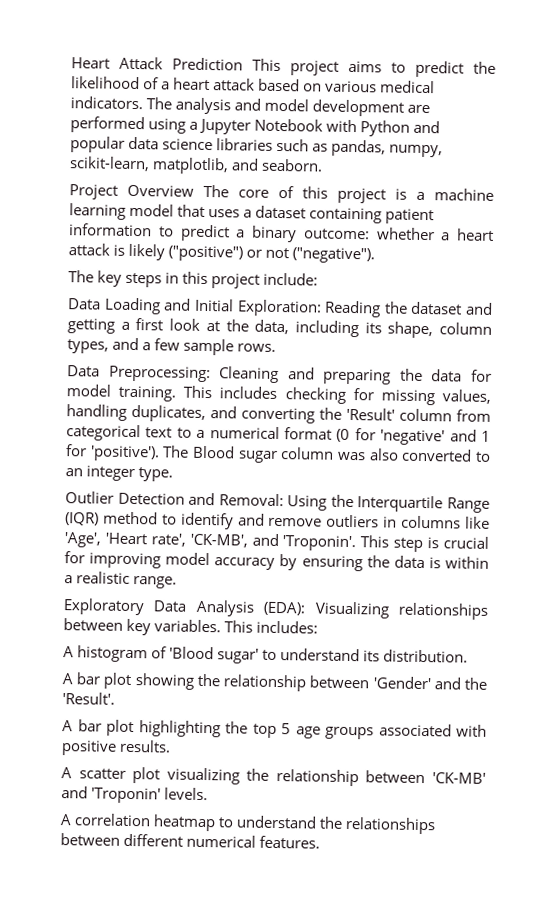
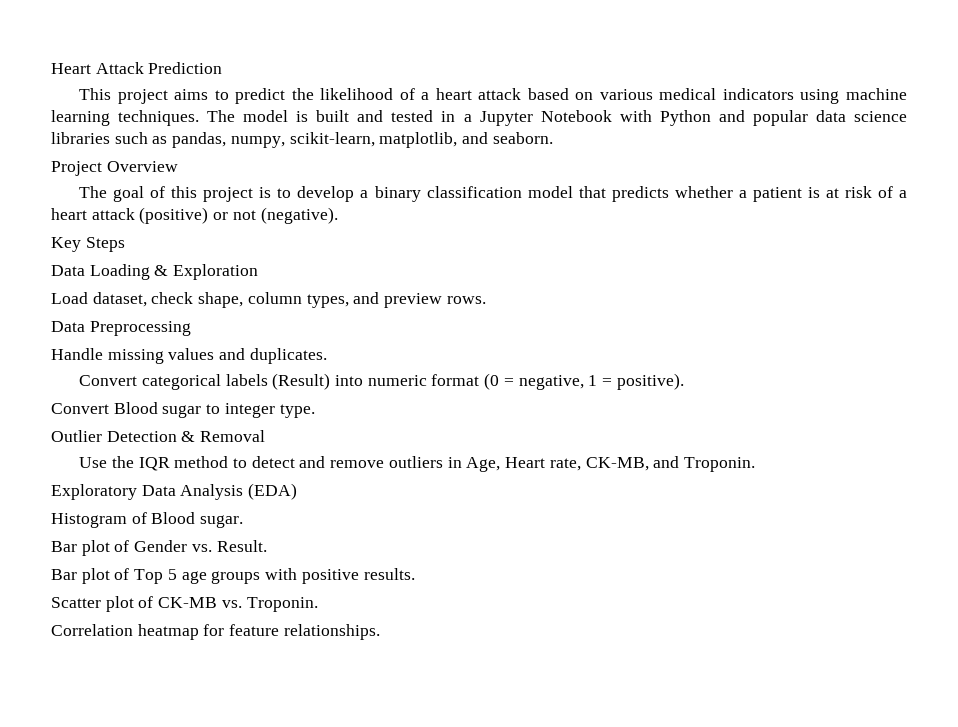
(243, 64) none -> (223, 68) //
[70,96,431,117] [70,116,187,134] indicators. The analysis and model development are performed using -> [722,88,908,104] [51,110,456,126] indicators using machine learning techniques. The model is built and tested in
[203,184,269,198] The core -> [79,186,145,202] // The goal
[416,188,494,201] [69,203,435,225] [69,223,494,243] [68,243,376,264] [68,270,319,289] [68,297,493,318] [67,318,382,338] a machine learning model that uses a dataset containing patient information to predict a binary outcome: whether a heart attack is likely ("positive") or not ("negative"). // The key steps in this project include: // Data Loading and Initial Exploration: Reading the dataset and getting a first look at the data, including its -> [277,186,907,202] [51,207,338,224] [51,237,125,252] [51,264,259,280] [51,292,194,307] to develop a binary classification model that predicts whether a patient is at risk of a heart attack (positive) or not (negative). // Key Steps // Data Loading & Exploration // Load dataset, check
[142,338,235,356] a few sample -> [384,293,443,308] preview
[108,365,492,385] [66,384,492,406] [66,404,491,424] [66,424,491,446] [65,444,492,463] [65,465,174,482] [65,491,490,513] [65,512,99,526] Preprocessing: Cleaning and preparing the data for model training. This includes checking for missing values, handling duplicates, and converting the 'Result' column from categorical text to a numerical format (0 for 'negative' and 1 for 'positive'). The Blood sugar column was also converted to an integer type. // Outlier Detection and Removal: Using the Interquartile Range (IQR) -> [89,321,191,336] [51,348,327,364] [79,373,684,390] [51,402,315,418] [51,430,266,442] [79,456,170,471] Preprocessing // Handle missing values and duplicates. // Convert categorical labels (Result) into numeric format (0 = negative, 1 = positive). // Convert Blood sugar to integer type. // Outlier Detection & Removal // Use the IQR
[179,512,234,530] identify -> [251,456,295,468] detect
[401,515,491,529] [64,532,489,553] [64,551,489,572] [64,571,178,589] [63,598,488,620] [63,618,319,636] [63,645,469,664] [62,672,488,692] [62,692,115,705] [62,719,277,739] columns like 'Age', 'Heart rate', 'CK-MB', and 'Troponin'. This step is crucial for improving model accuracy by ensuring the data is within a realistic range. // Exploratory Data Analysis (EDA): Visualizing relationships between key variables. This includes: // A histogram of 'Blood sugar' to understand its distribution. // A bar plot showing the relationship between 'Gender' and the 'Result'. // A bar plot highlighting the top -> [466,456,756,472] [51,483,298,500] [51,512,244,528] [51,540,267,556] [51,568,164,584] Age, Heart rate, CK-MB, and Troponin. // Exploratory Data Analysis (EDA) // Histogram of Blood sugar. // Bar plot of Gender vs. Result. // Bar plot of Top
[378,723,452,737] associated -> (261, 577) none
[61,767,486,787] [61,786,209,804] [60,813,437,835] [60,833,321,849] A scatter plot visualizing the relationship between 'CK-MB' and 'Troponin' levels. // A correlation heatmap to understand the relationships between different numerical features. -> [51,596,318,612] [51,624,380,640] Scatter plot of CK-MB vs. Troponin. // Correlation heatmap for feature relationships.

